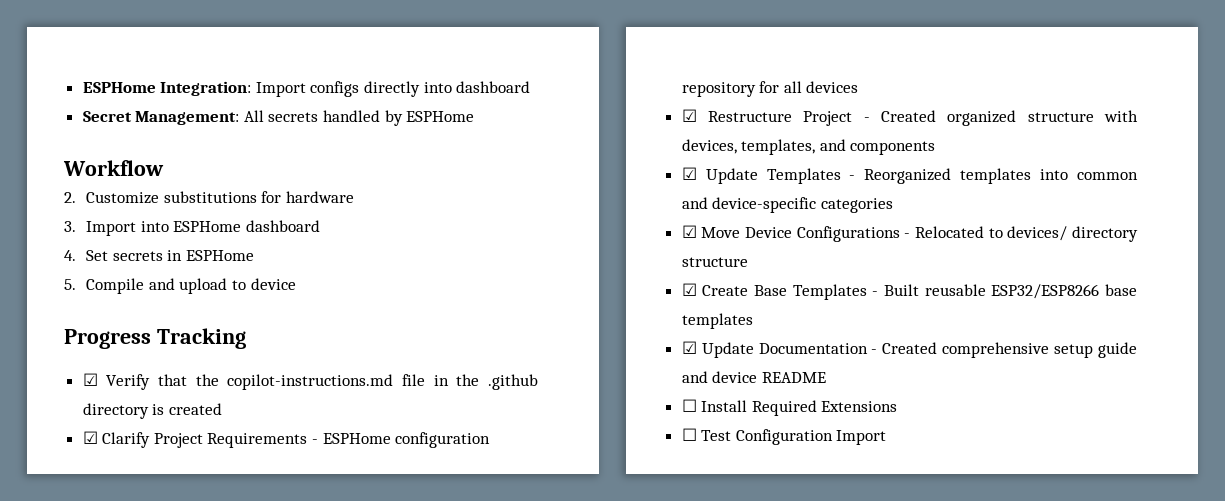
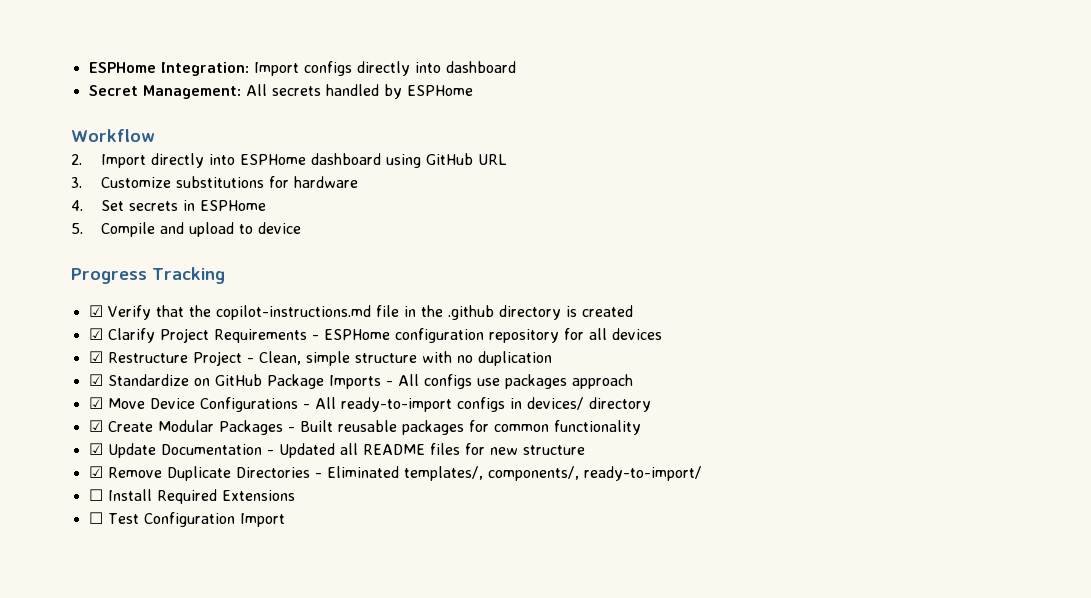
(76, 197) none -> [101,153,508,168] [71,177,82,188] Import directly into ESPHome dashboard using GitHub URL // 3.
[64,220,320,236] // 3. Import into ESPHome dashboard -> (359, 182) none
[881,110,1138,126] [681,139,936,155] [681,167,1138,184] [681,197,893,213] Created organized structure with devices, templates, and components // ☑ Update Templates - Reorganized templates into common and device-specific categories -> [258,351,552,366] [88,374,633,389] Clean, simple structure with no duplication // ☑ Standardize on GitHub Package Imports - All configs use packages approach
[915,226,1003,238] Relocated to -> [314,397,522,412] All ready-to-import configs in
[681,257,748,267] structure -> (651, 404) none
[754,284,867,300] Base Templates -> [157,420,283,435] Modular Packages
[991,284,1137,299] [681,313,753,329] ESP32/ESP8266 base templates -> [401,420,641,435] packages for common functionality
[882,342,1137,358] [681,371,826,383] Created comprehensive setup guide and device README -> [278,443,585,458] [88,466,702,481] Updated all README files for new structure // ☑ Remove Duplicate Directories - Eliminated templates/, components/, ready-to-import/

